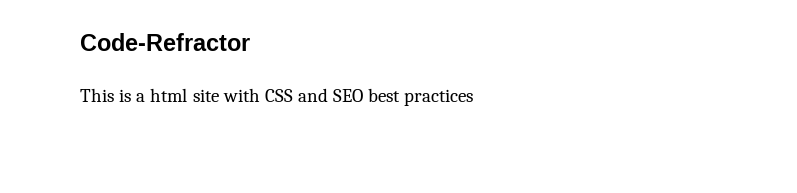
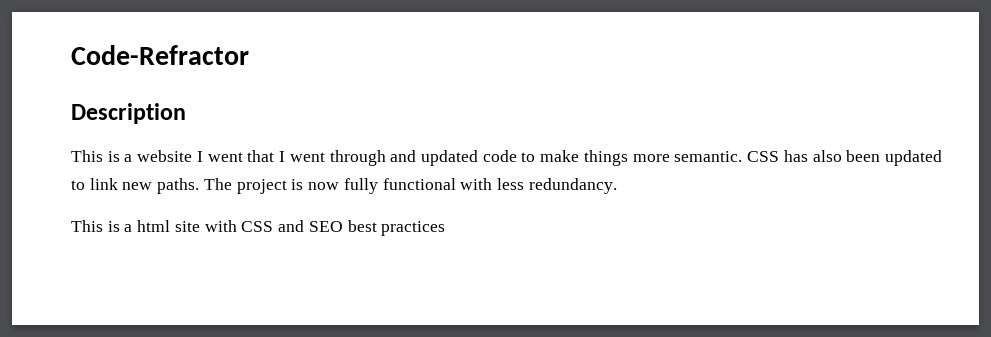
(250, 42) none -> [71,103,186,124] [71,150,942,166] [71,178,617,194] // Description // This is a website I went that I went through and updated code to make things more semantic. CSS has also been updated to link new paths. The project is now fully functional with less redundancy.

